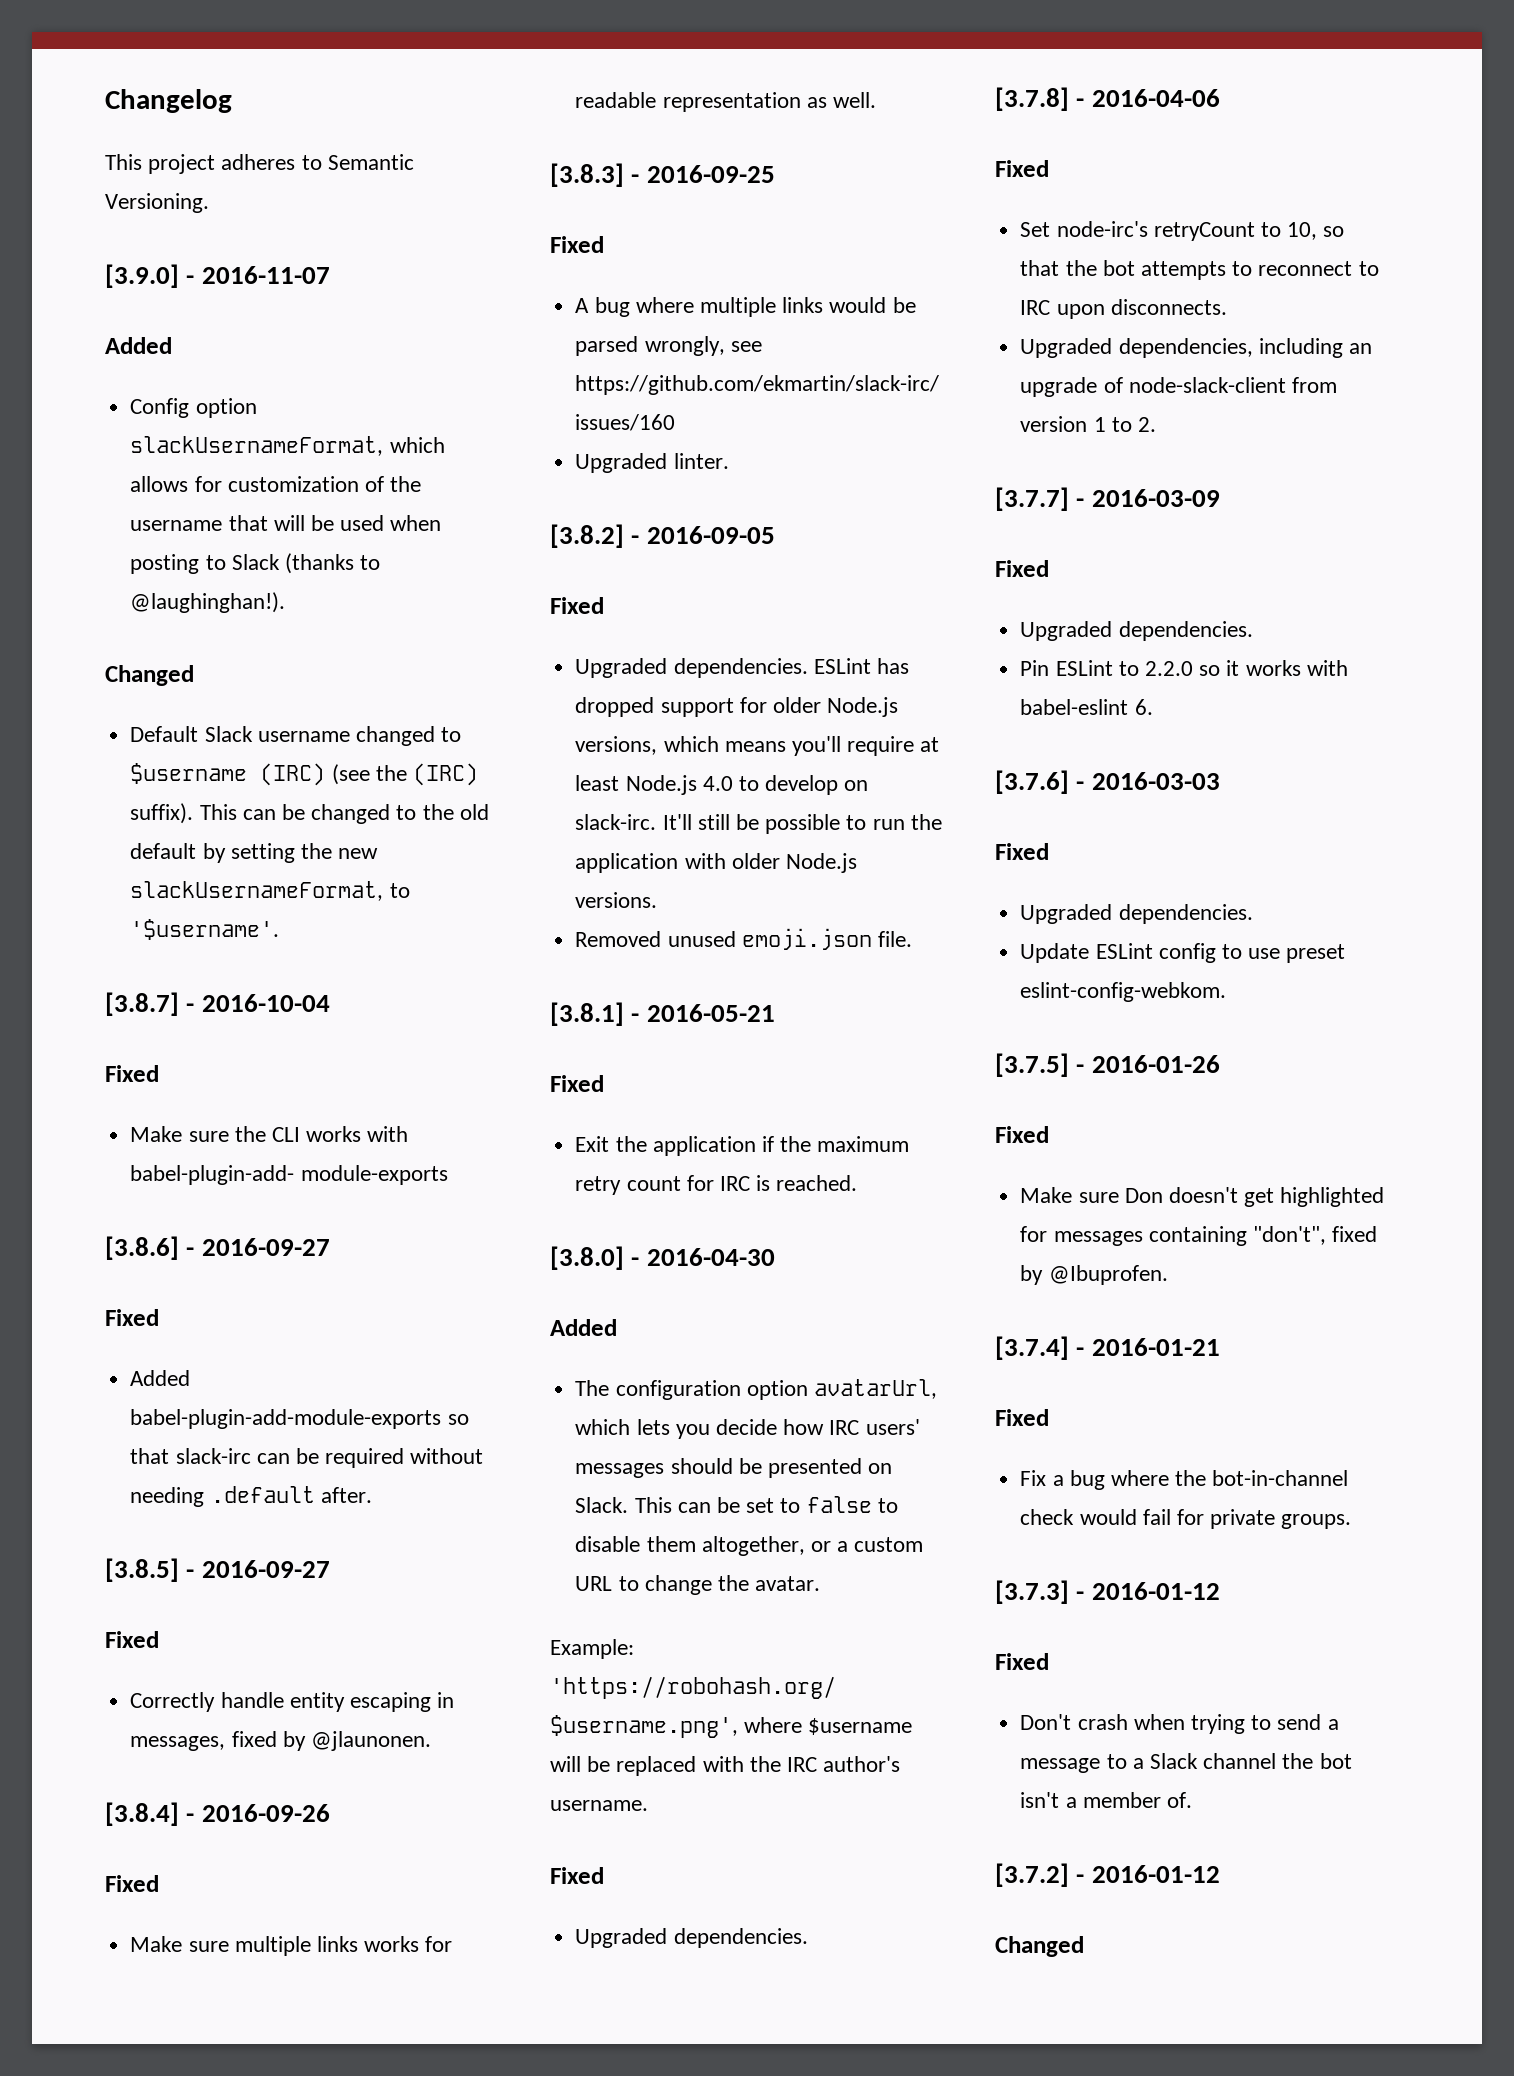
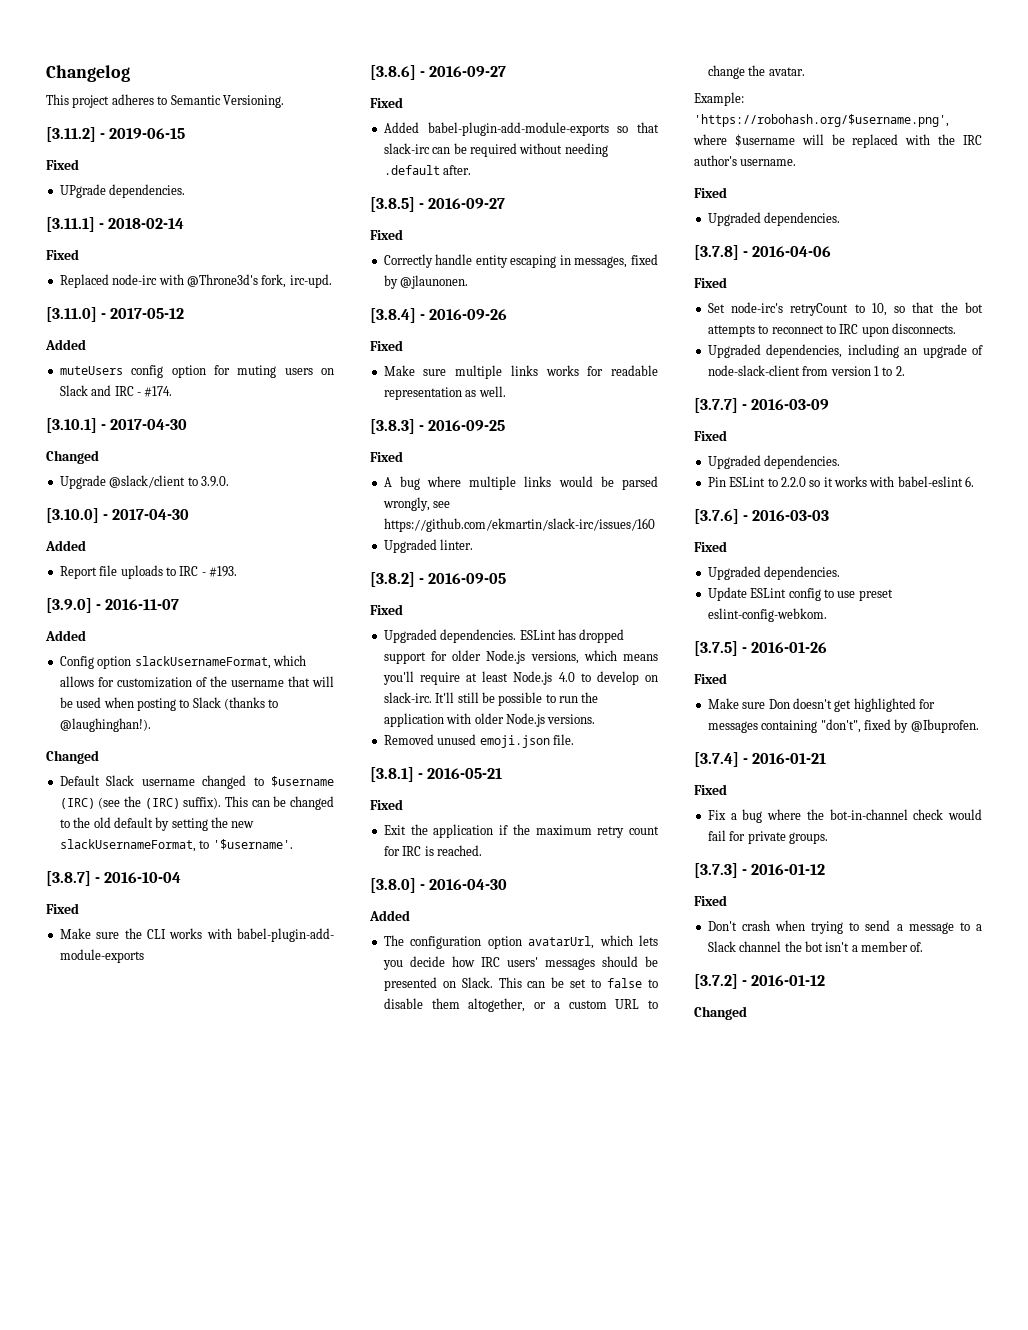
(209, 203) none -> [46,127,186,142] [46,159,79,170] [59,184,186,198] [46,217,185,232] [46,249,79,260] [59,274,332,288] [46,307,185,322] [45,339,86,350] [59,365,334,378] [59,385,173,397] [46,418,188,433] [46,450,99,464] [59,475,229,489] [46,508,190,523] [45,540,86,551] [59,565,237,579] // [3.11.2] - 2019-06-15 // Fixed // UPgrade dependencies. // [3.11.1] - 2018-02-14 // Fixed // Replaced node-irc with @Throne3d's fork, irc-upd. // [3.11.0] - 2017-05-12 // Added // muteUsers config option for muting users on Slack and IRC - #174. // [3.10.1] - 2017-04-30 // Changed // Upgrade @slack/client to 3.9.0. // [3.10.0] - 2017-04-30 // Added // Report file uploads to IRC - #193.

